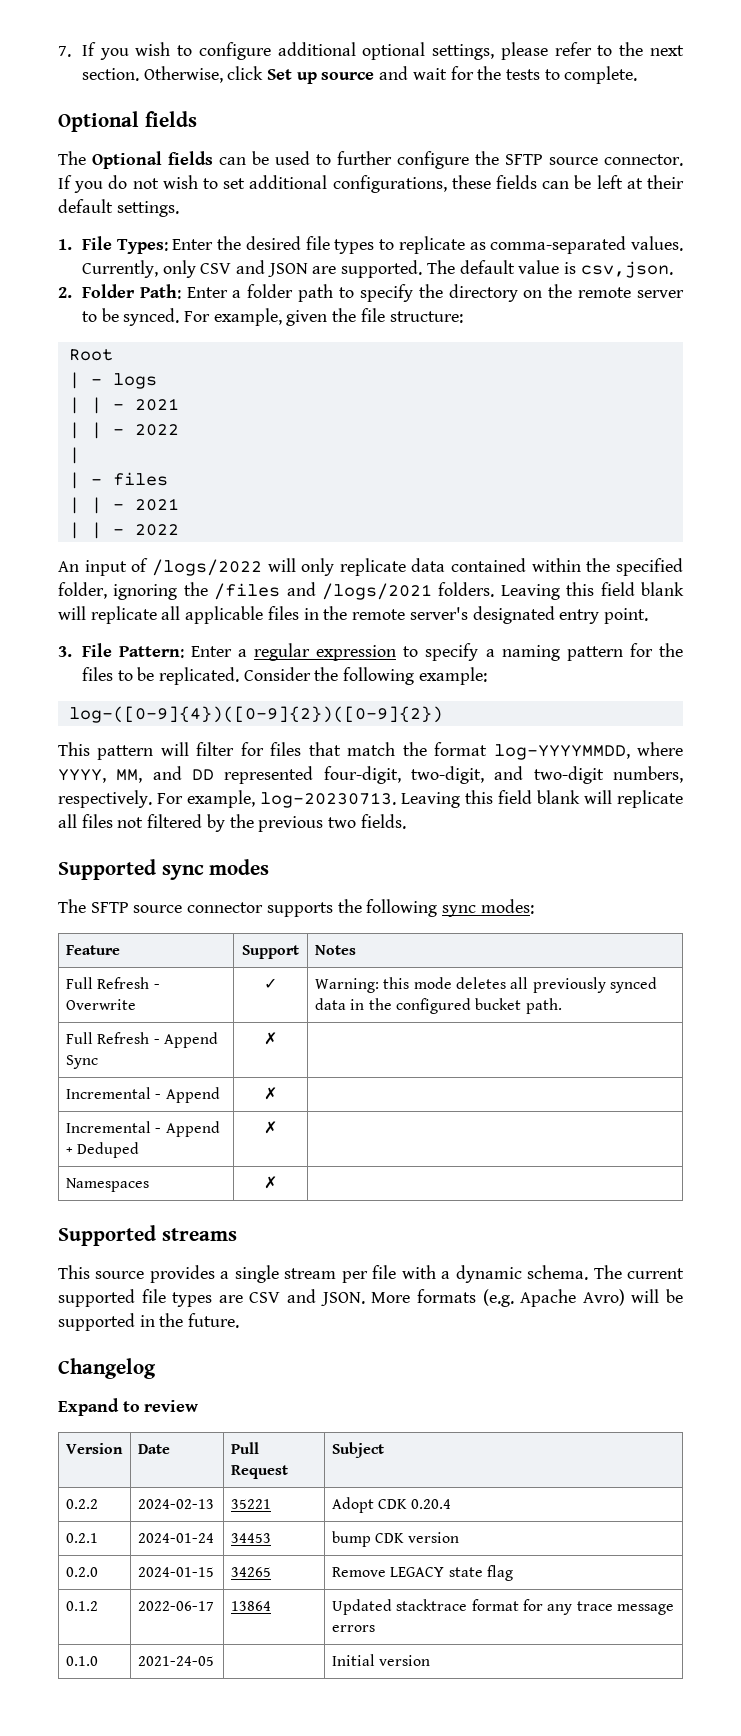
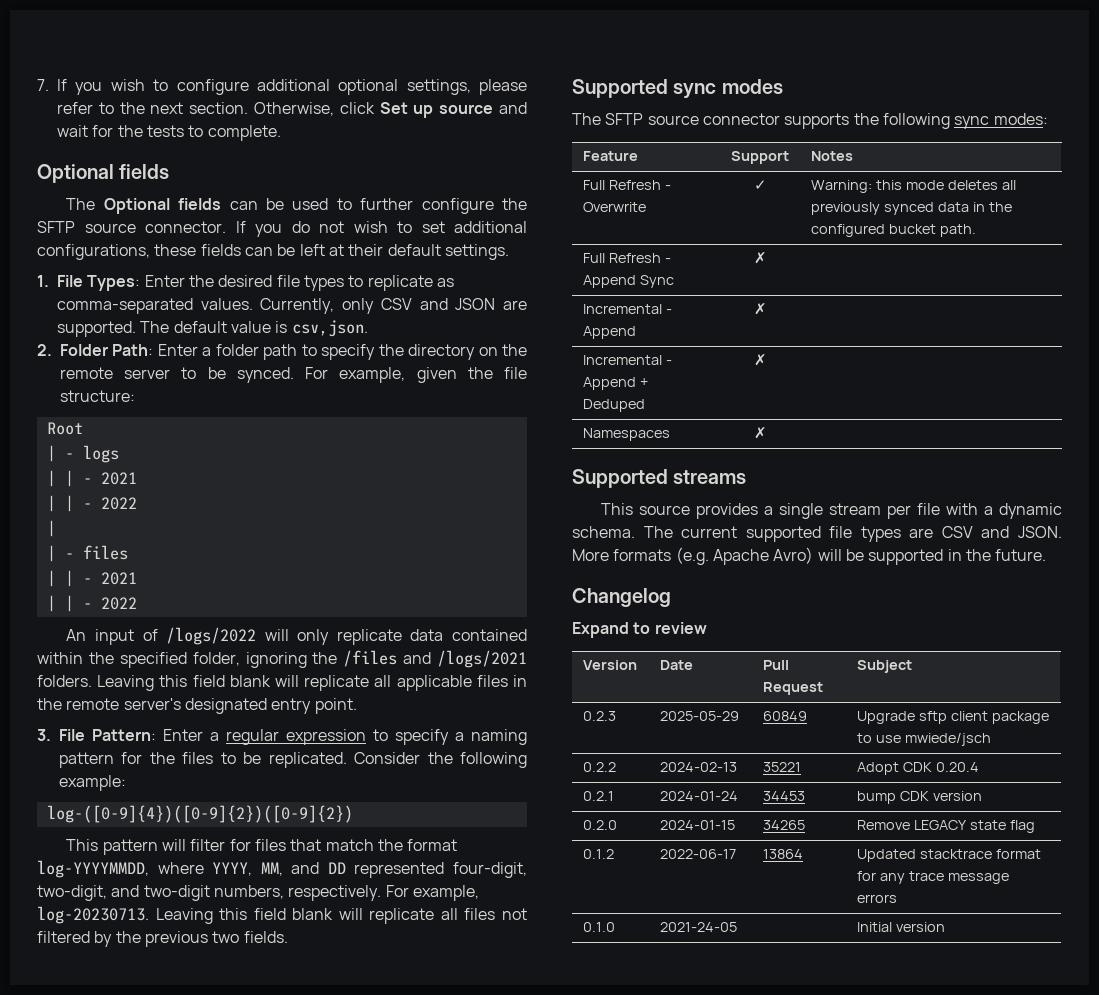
(384, 1450) none -> [583,711,617,721] [660,711,740,721] [763,711,808,721] [857,711,1050,724] [857,733,992,746] // 0.2.3 | 2025-05-29 | 60849 | Upgrade sftp client package to use mwiede/jsch

